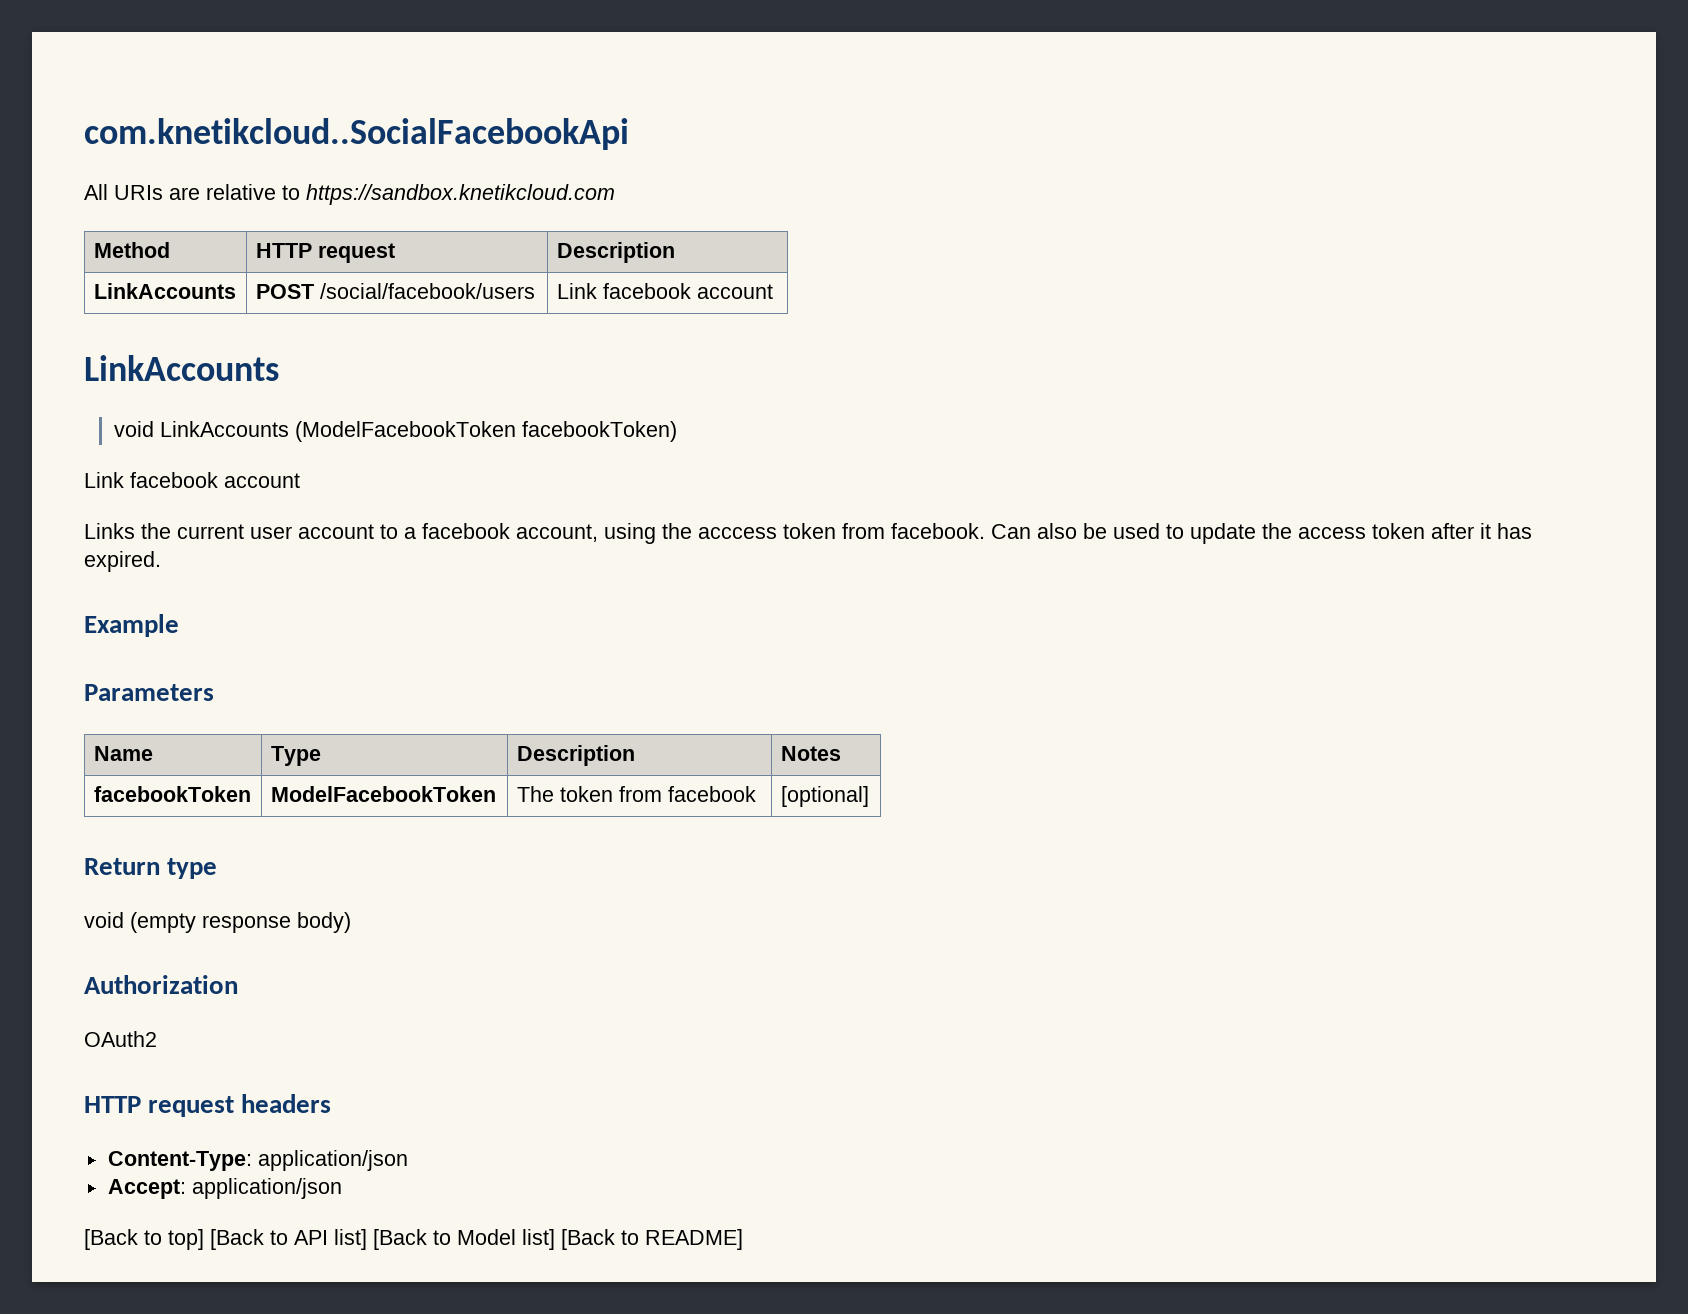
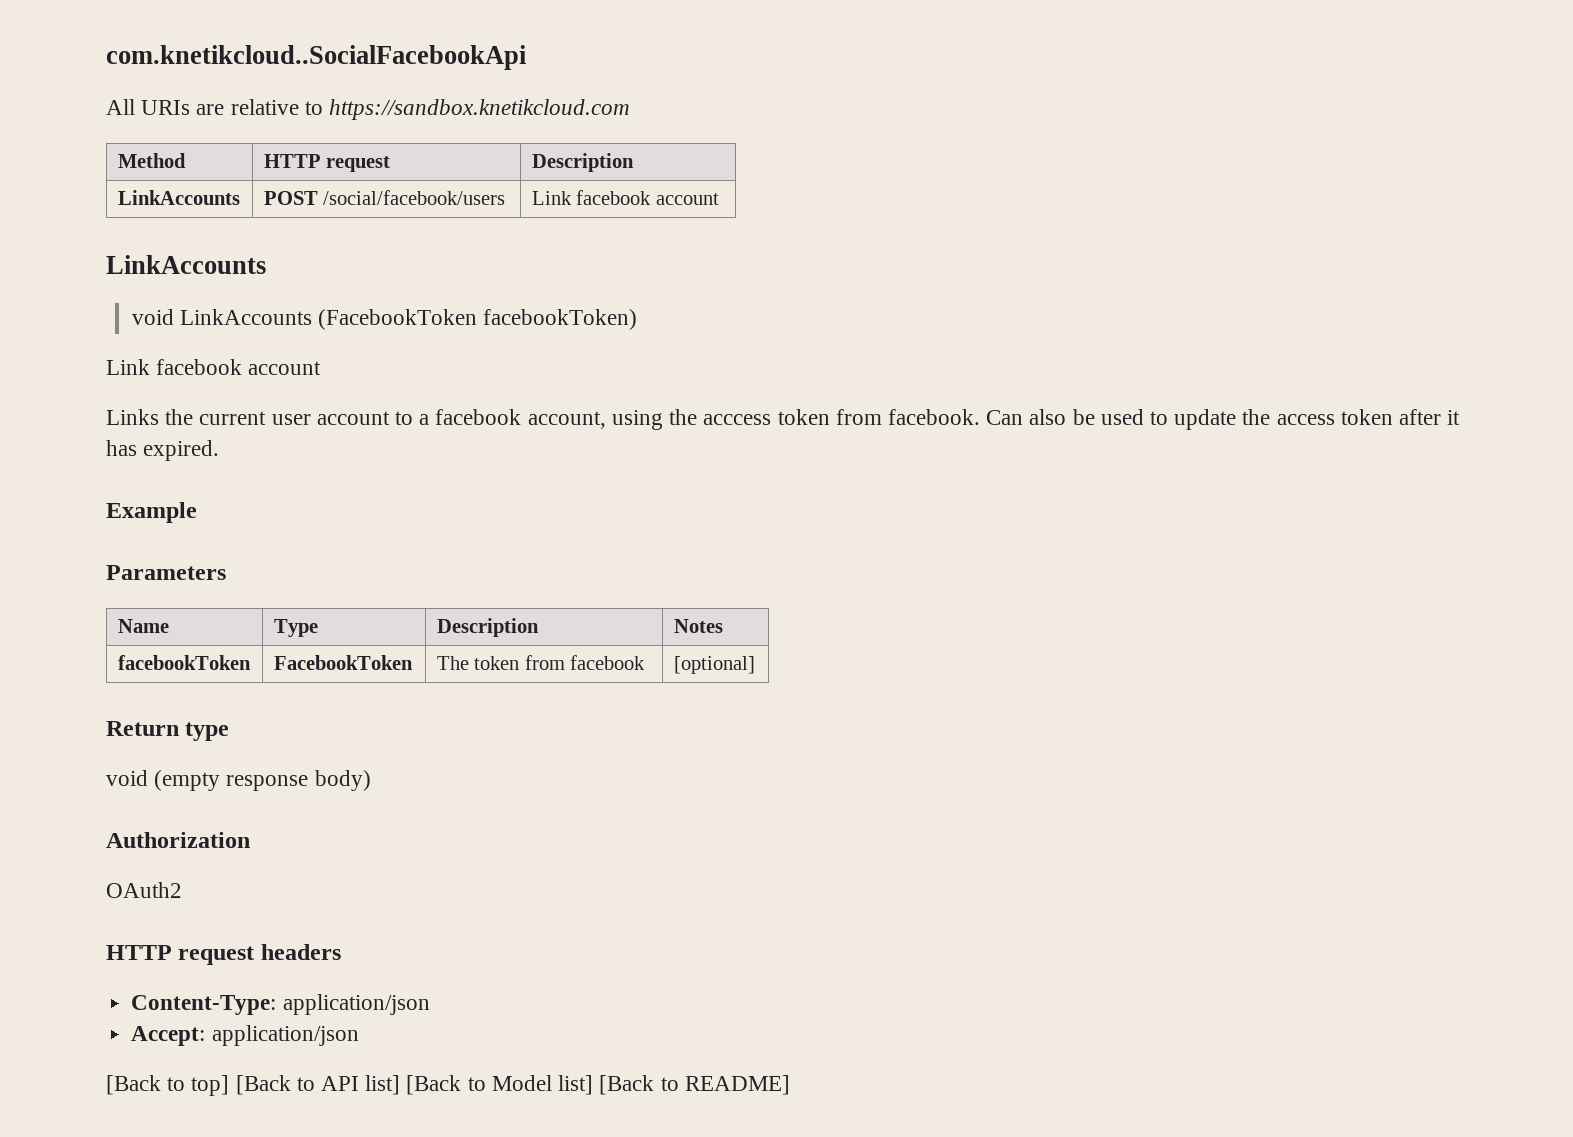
[294,421,516,442] (ModelFacebookToken -> [317,309,477,330] (FacebookToken
[270,786,496,802] ModelFacebookToken -> [273,655,413,670] FacebookToken

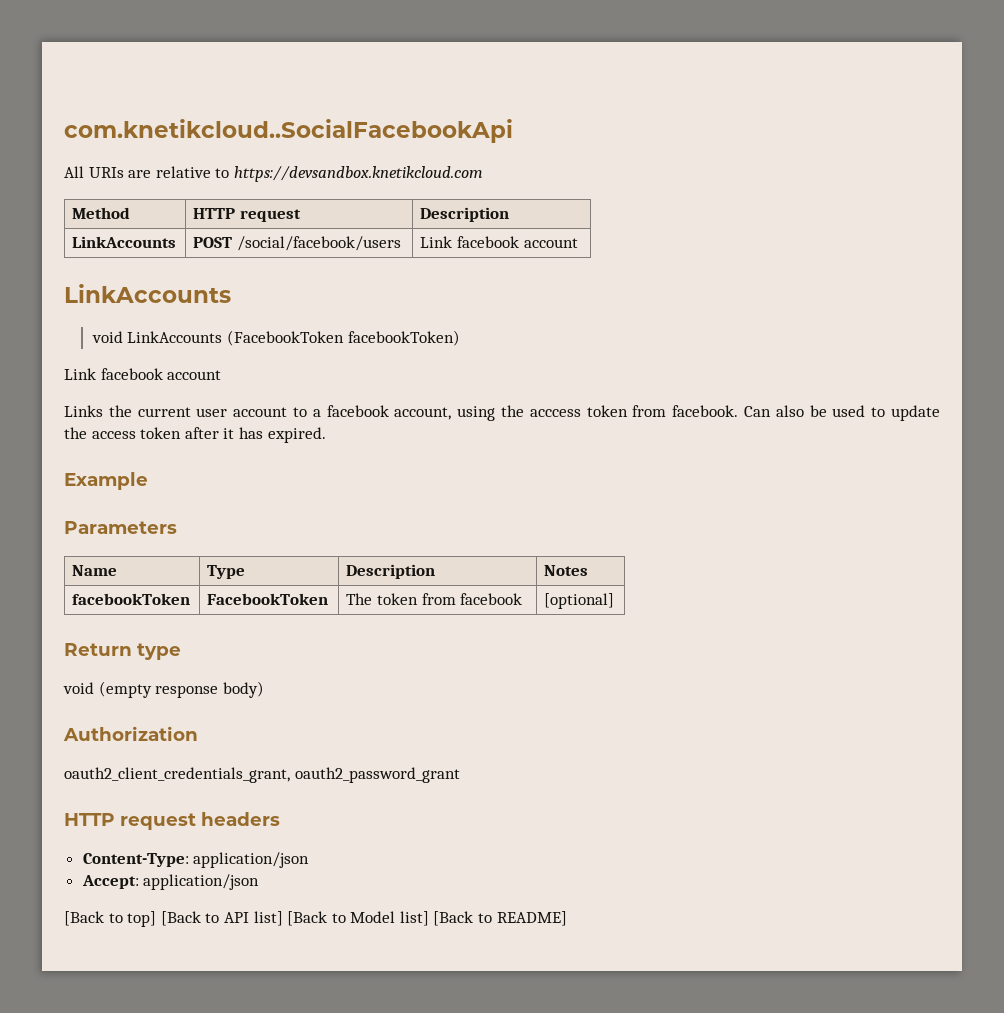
[329,99,631,120] https://sandbox.knetikcloud.com -> [233,166,483,182] https://devsandbox.knetikcloud.com
[106,882,182,898] OAuth2 -> [64,767,460,783] oauth2_client_credentials_grant, oauth2_password_grant

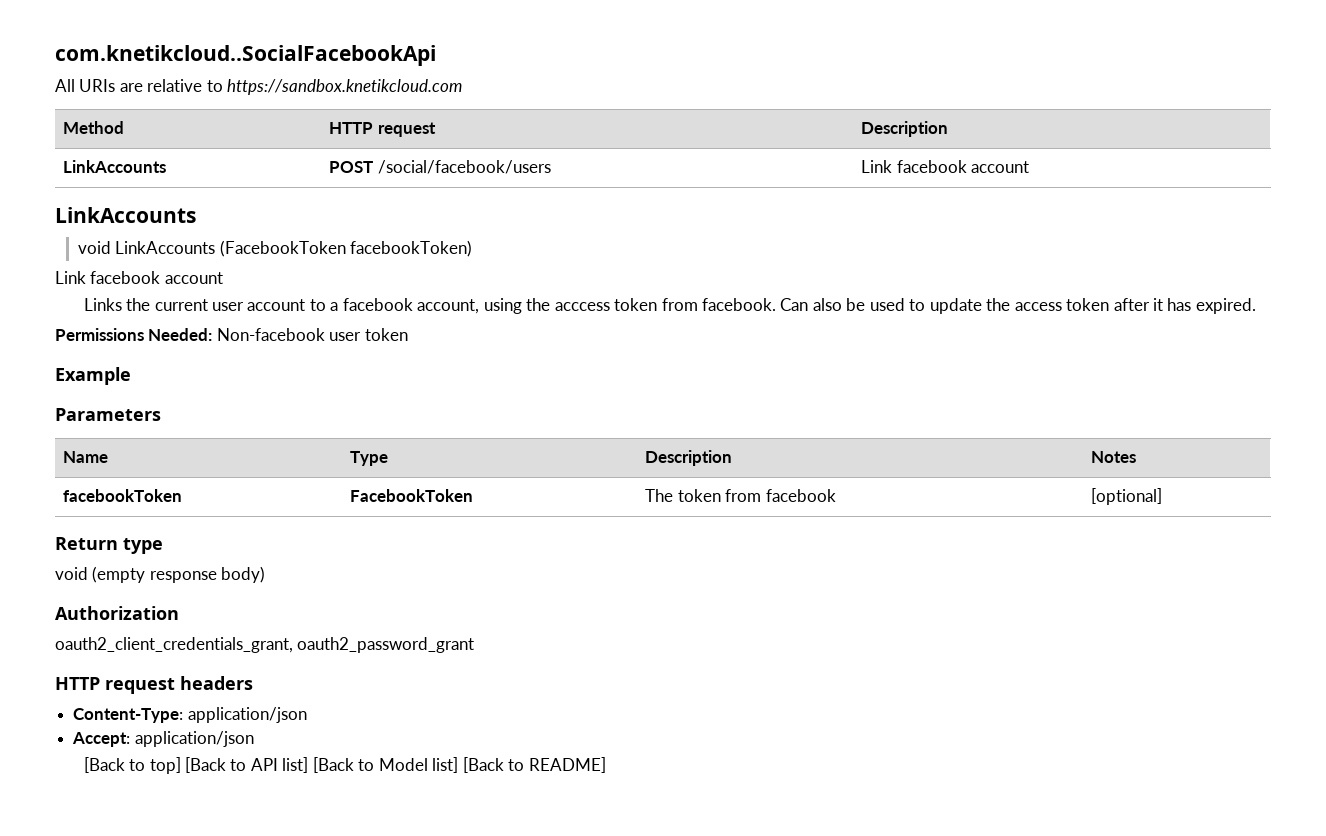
[233,166,483,182] https://devsandbox.knetikcloud.com -> [227,79,463,95] https://sandbox.knetikcloud.com
(326, 435) none -> [55,328,408,341] // Permissions Needed: Non-facebook user token

